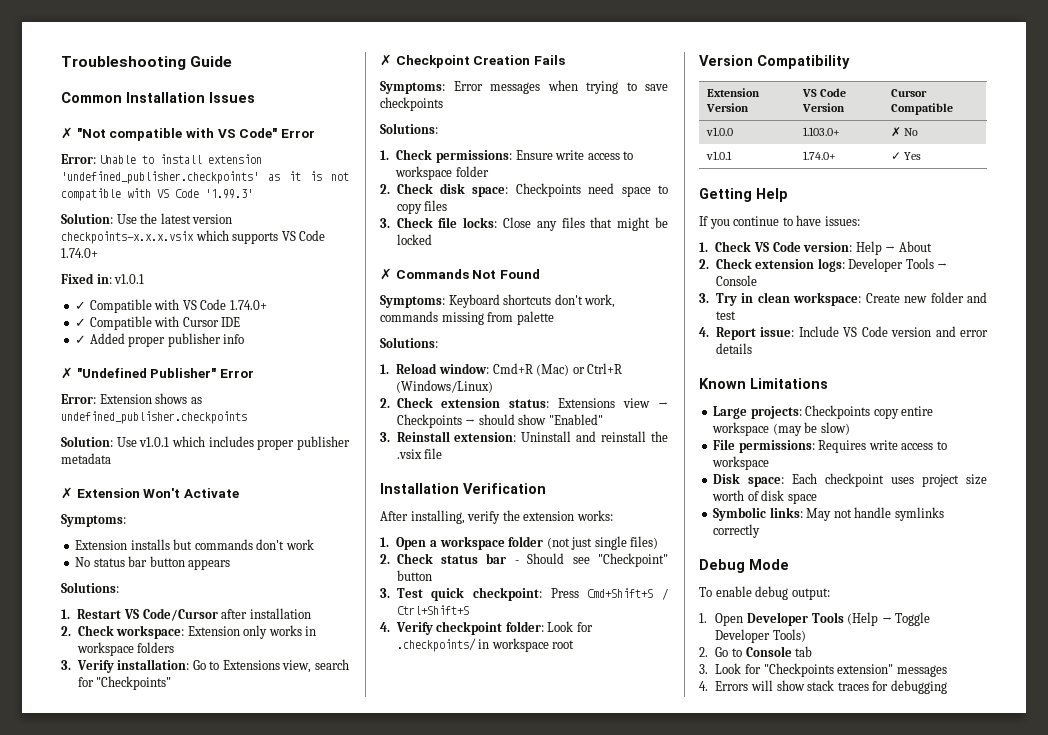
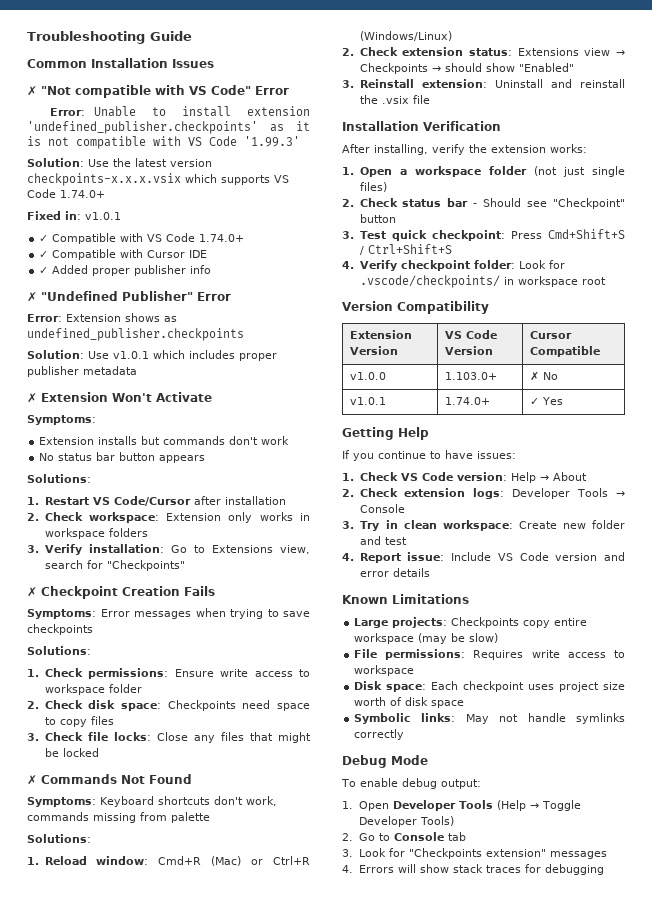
[396,638,476,652] .checkpoints/ -> [359,275,500,288] .vscode/checkpoints/

